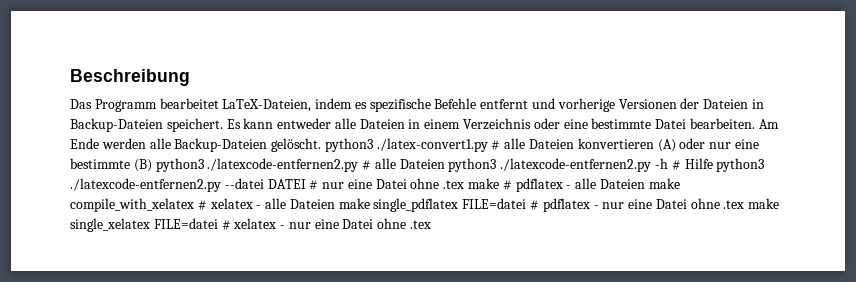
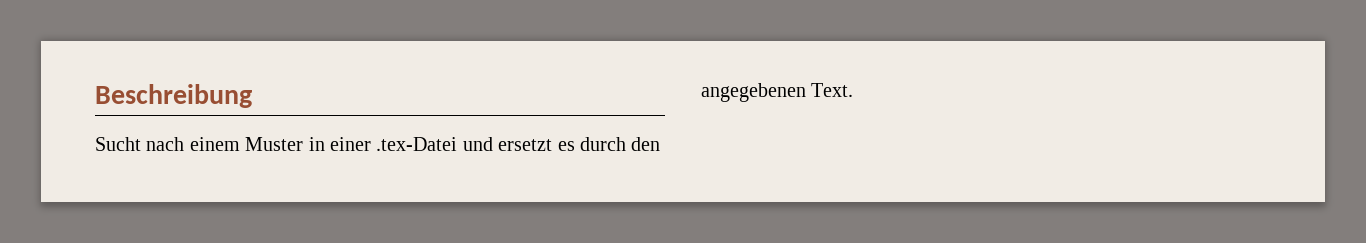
[70,98,764,112] [70,118,779,132] [70,138,759,152] [70,158,765,172] [70,178,680,192] [70,198,780,212] [70,218,432,232] Das Programm bearbeitet LaTeX-Dateien, indem es spezifische Befehle entfernt und vorherige Versionen der Dateien in Backup-Dateien speichert. Es kann entweder alle Dateien in einem Verzeichnis oder eine bestimmte Datei bearbeiten. Am Ende werden alle Backup-Dateien gelöscht. python3 ./latex-convert1.py # alle Dateien konvertieren (A) oder nur eine bestimmte (B) python3 ./latexcode-entfernen2.py # alle Dateien python3 ./latexcode-entfernen2.py -h # Hilfe python3 ./latexcode-entfernen2.py --datei DATEI # nur eine Datei ohne .tex make # pdflatex - alle Dateien make compile_with_xelatex # xelatex - alle Dateien make single_pdflatex FILE=datei # pdflatex - nur eine Datei ohne .tex make single_xelatex FILE=datei # xelatex - nur eine Datei ohne .tex -> [95,137,661,151] [701,83,854,102] Sucht nach einem Muster in einer .tex-Datei und ersetzt es durch den angegebenen Text.

